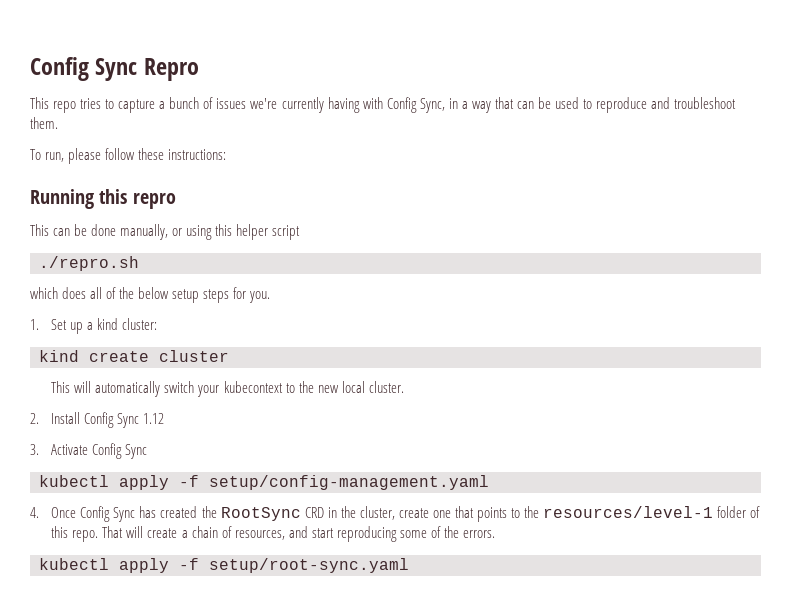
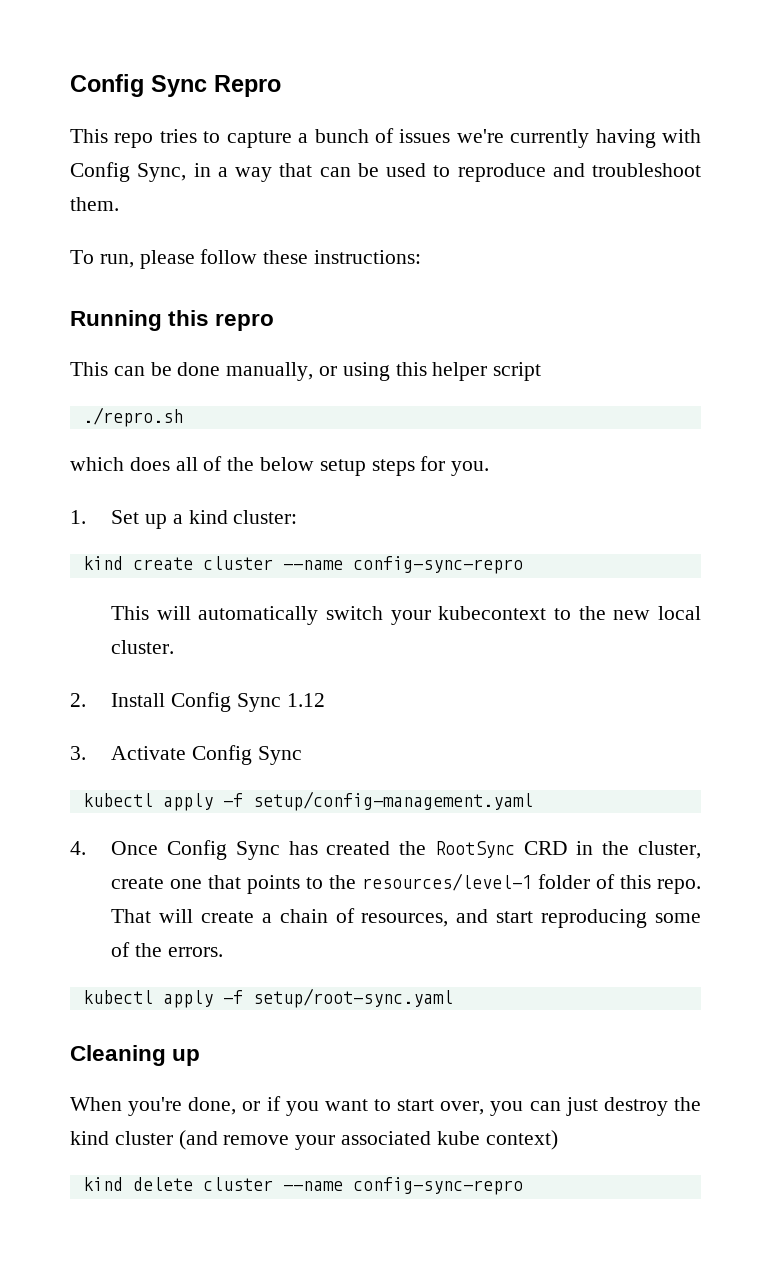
(229, 356) none -> [282,556,523,574] --name config-sync-repro
(409, 565) none -> [70,1045,201,1066] [70,1096,701,1116] [70,1130,558,1150] [82,1177,523,1195] // Cleaning up // When you're done, or if you want to start over, you can just destroy the kind cluster (and remove your associated kube context) // kind delete cluster --name config-sync-repro

